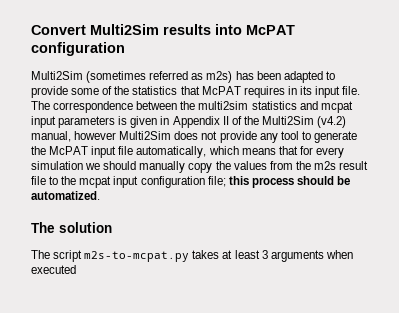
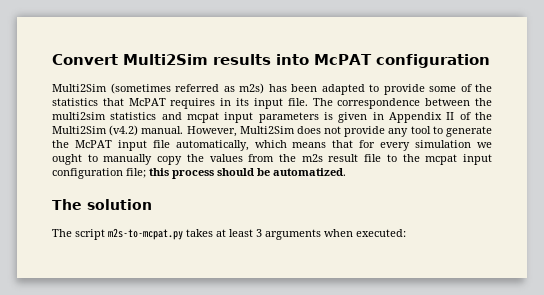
[31,131,117,142] manual, however -> [141,126,237,137] manual. However,
[103,161,137,170] should -> [52,154,98,165] ought to
[31,265,76,274] executed -> [356,229,406,237] executed:

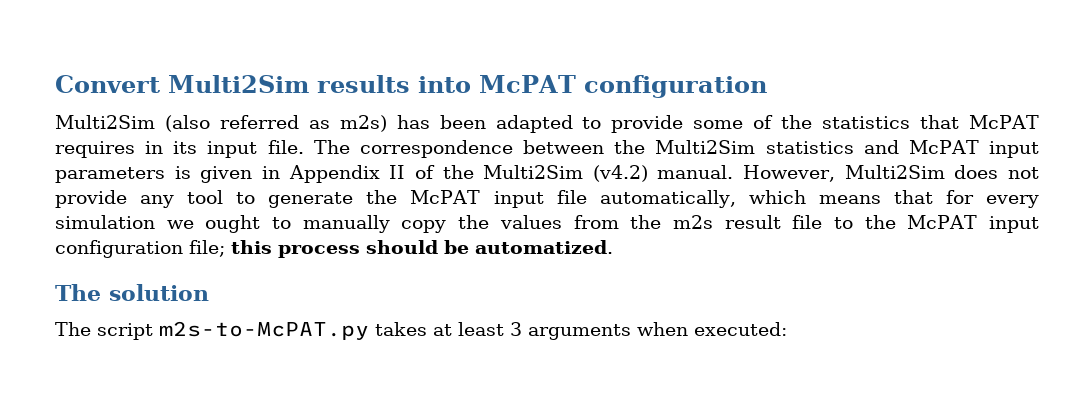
[110,83,171,94] (sometimes -> [164,115,210,132] (also
[52,112,106,120] multi2sim -> [655,140,756,154] Multi2Sim
[187,112,220,123] mcpat -> [908,140,979,154] McPAT
[425,154,458,165] mcpat -> [907,215,978,229] McPAT
[108,228,183,240] m2s-to-mcpat.py -> [159,321,369,340] m2s-to-McPAT.py

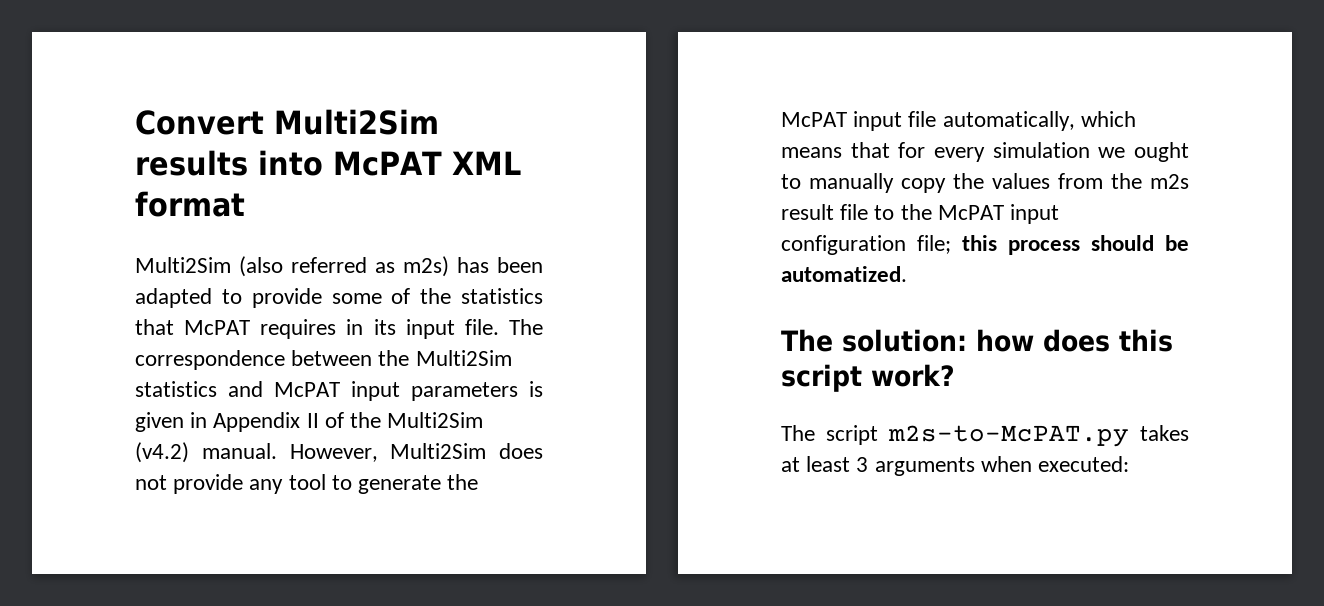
[583,75,767,98] configuration -> [451,151,521,175] [135,191,245,217] XML format
[109,284,209,301] solution -> [842,329,1173,352] [781,364,955,392] solution: how does this script work?

